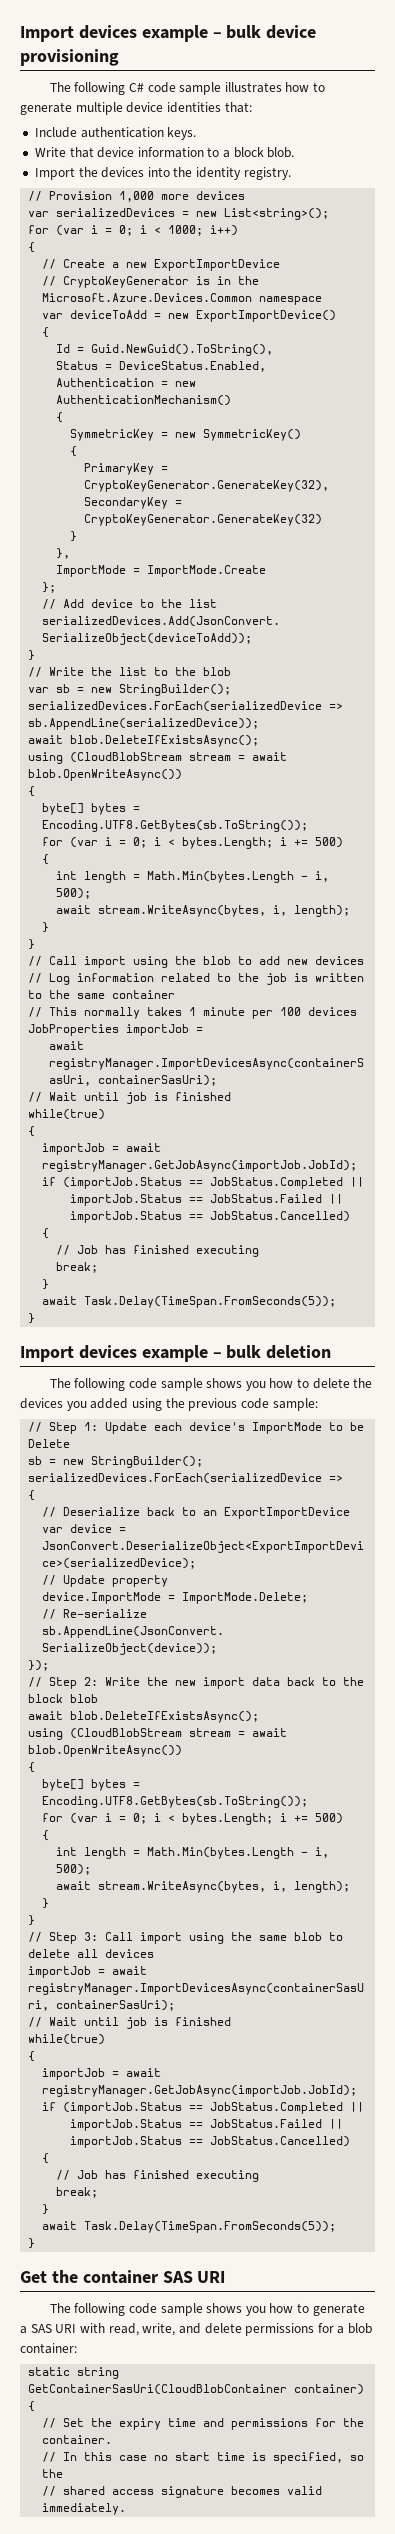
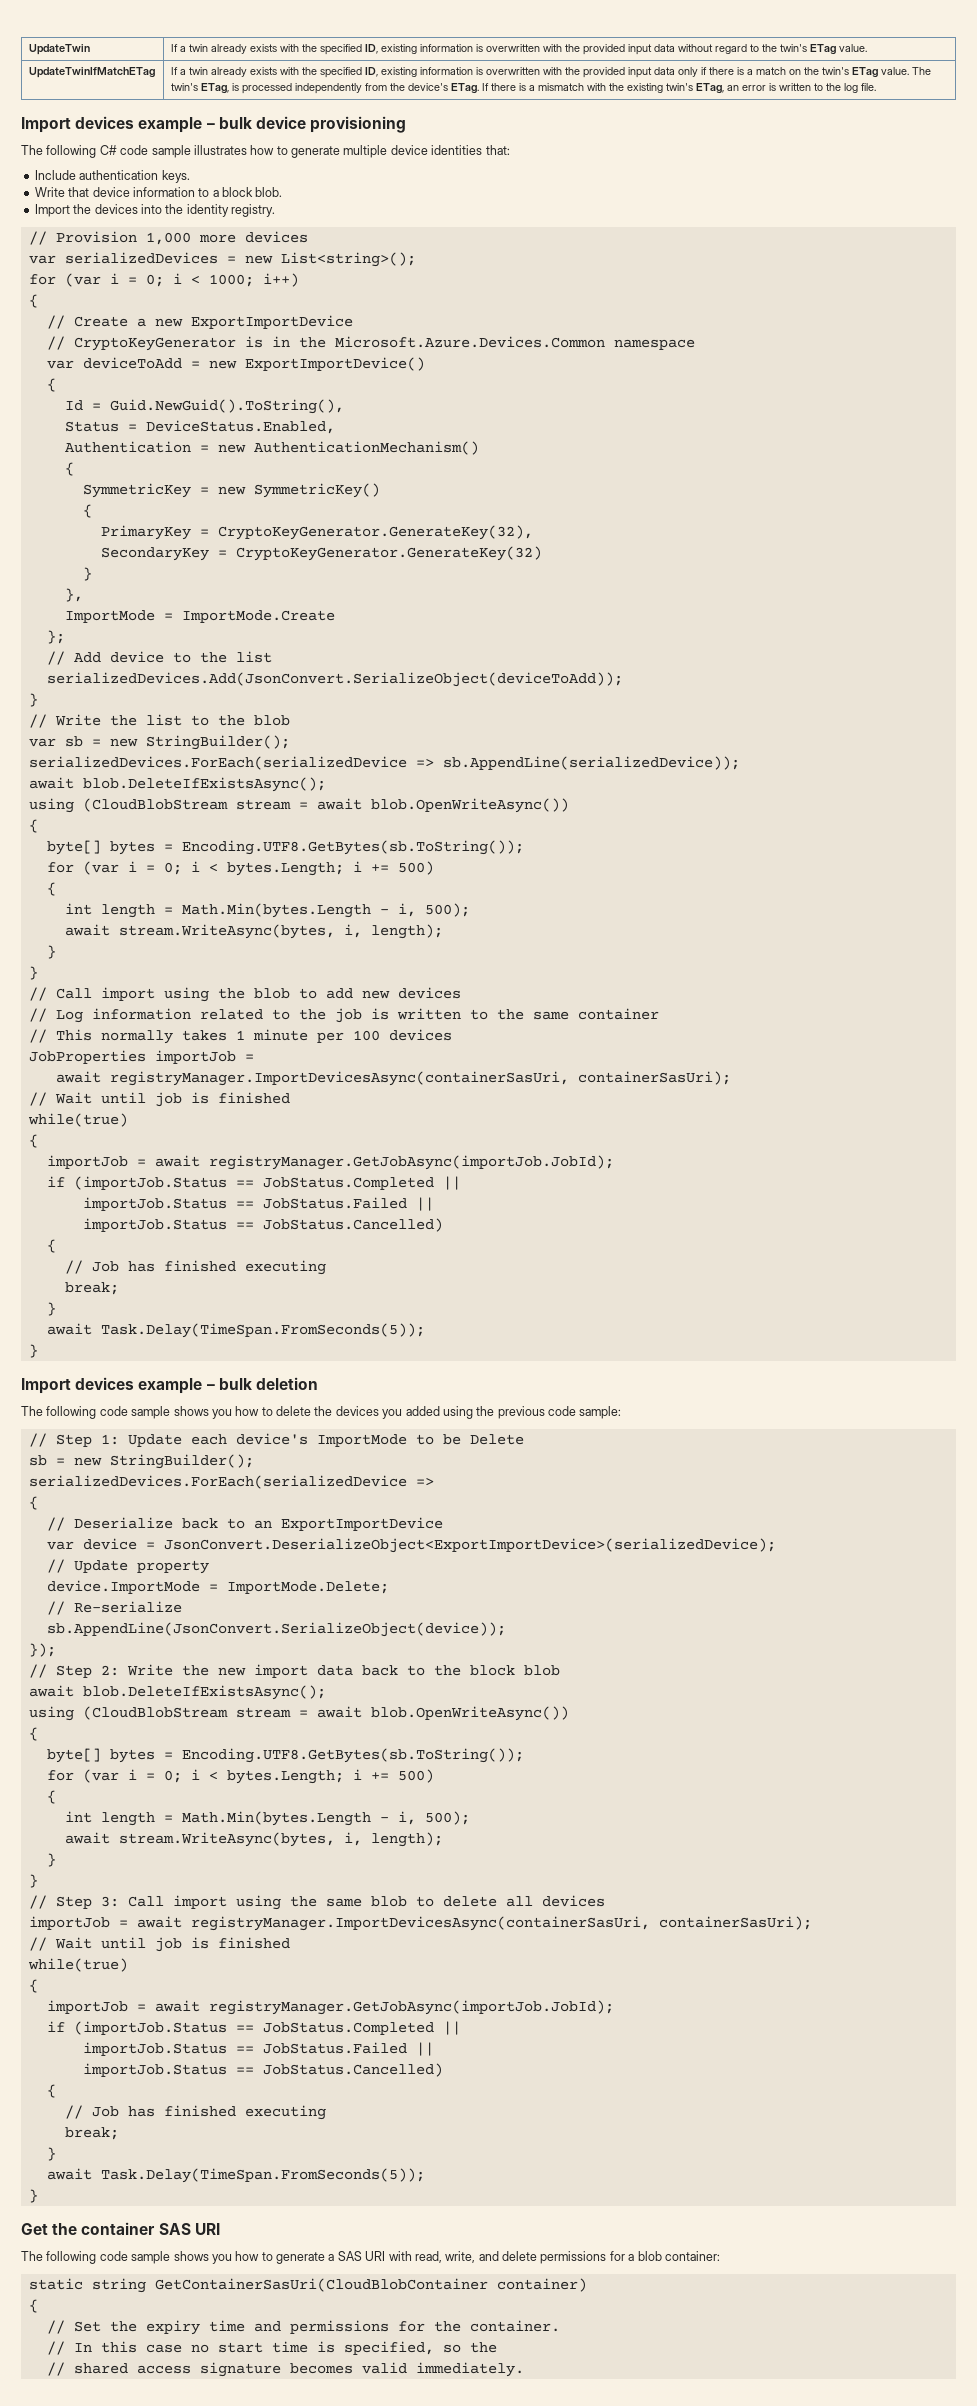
(20, 34) none -> [28,44,90,55] [170,44,867,55] [28,67,155,78] [170,67,931,78] [170,83,876,94] UpdateTwin | If a twin already exists with the specified ID, existing information is overwritten with the provided input data without regard to the twin's ETag value. // UpdateTwinIfMatchETag | If a twin already exists with the specified ID, existing information is overwritten with the provided input data only if there is a match on the twin's ETag value. The twin's ETag, is processed independently from the device's ETag. If there is a mismatch with the existing twin's ETag, an error is written to the log file. //

